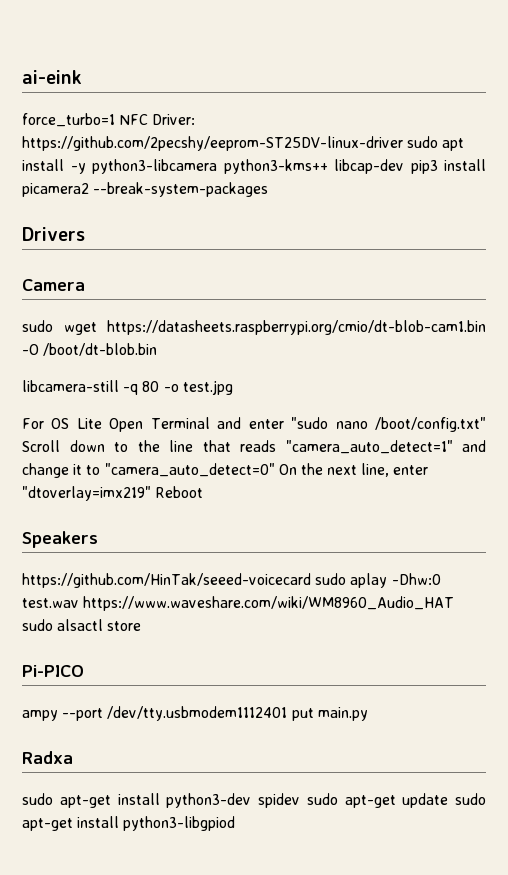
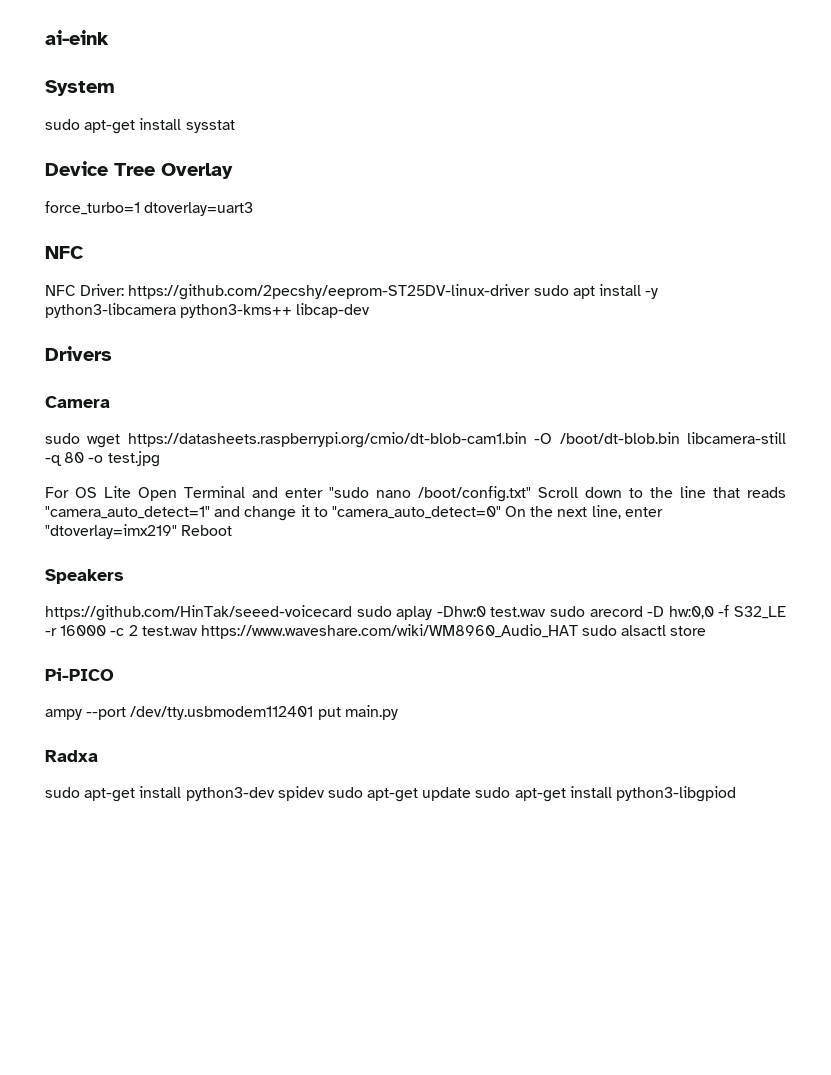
(82, 77) none -> [45,80,115,96] [45,118,235,134] [45,161,233,179] // System // sudo apt-get install sysstat // Device Tree Overlay
(115, 120) none -> [144,202,254,216] [45,246,84,259] dtoverlay=uart3 // NFC //
[410,159,486,174] [22,182,269,197] pip3 install picamera2 --break-system-packages -> (371, 310) none
(158, 349) // -> (680, 438) none
(79, 603) none -> [550,605,787,619] [45,625,198,636] sudo arecord -D hw:0,0 -f S32_LE -r 16000 -c 2 test.wav
[107,706,288,721] /dev/tty.usbmodem1112401 -> [130,706,314,720] /dev/tty.usbmodem112401

